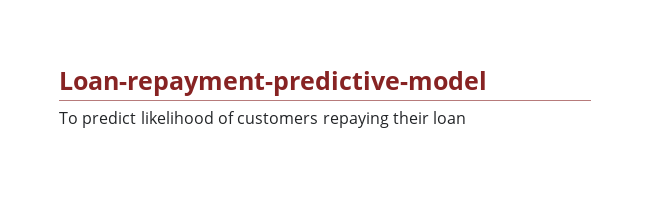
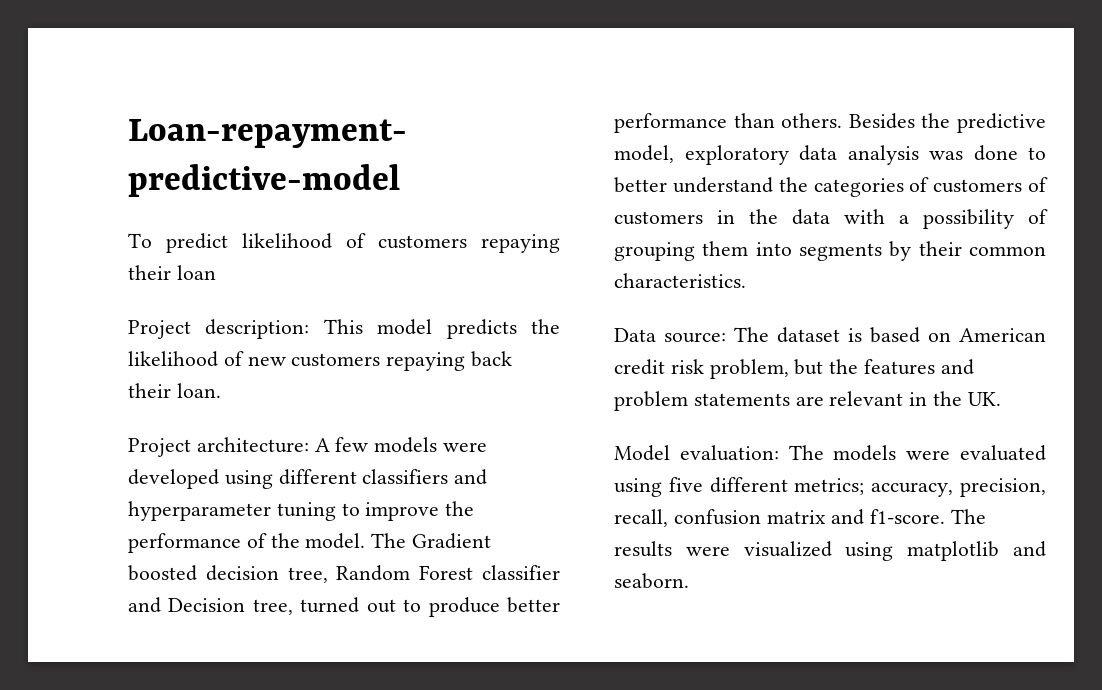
(467, 117) none -> [128,319,560,339] [128,351,513,371] [128,383,221,398] [128,437,488,457] [128,469,488,489] [128,501,475,521] [128,533,492,553] [128,565,560,583] [128,597,560,617] [614,113,1046,133] [614,145,1046,165] [614,177,1048,197] [614,209,1048,229] [614,241,1046,261] [614,273,746,288] [614,327,1046,343] [614,359,974,379] [614,391,1001,411] [614,445,1046,461] [614,477,1046,497] [614,509,987,527] [614,541,1046,561] [614,573,689,589] // Project description: This model predicts the likelihood of new customers repaying back their loan. // Project architecture: A few models were developed using different classifiers and hyperparameter tuning to improve the performance of the model. The Gradient boosted decision tree, Random Forest classifier and Decision tree, turned out to produce better performance than others. Besides the predictive model, exploratory data analysis was done to better understand the categories of customers of customers in the data with a possibility of grouping them into segments by their common characteristics. // Data source: The dataset is based on American credit risk problem, but the features and problem statements are relevant in the UK. // Model evaluation: The models were evaluated using five different metrics; accuracy, precision, recall, confusion matrix and f1-score. The results were visualized using matplotlib and seaborn.

